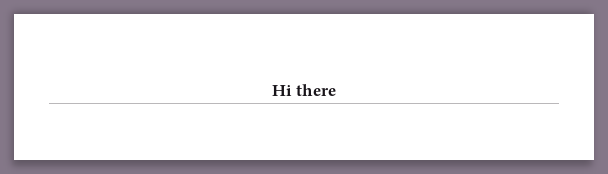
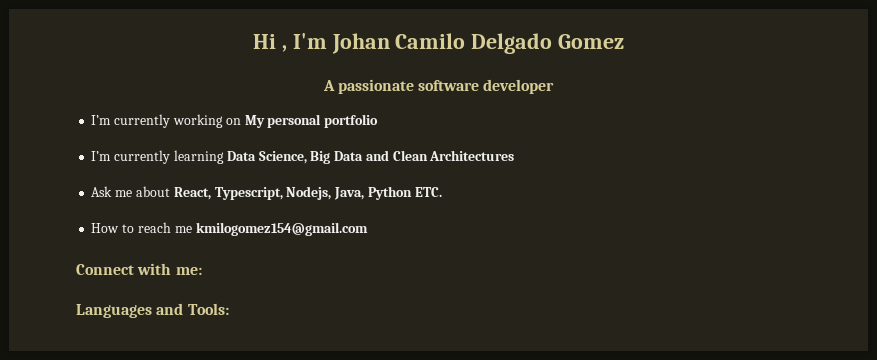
[295,84,336,96] there -> [281,33,625,54] [322,79,555,94] [91,114,379,128] [91,150,515,164] [91,186,442,200] [91,222,368,236] [76,263,202,275] [76,303,229,318] , I'm Johan Camilo Delgado Gomez // A passionate software developer // I’m currently working on My personal portfolio // I’m currently learning Data Science, Big Data and Clean Architectures // Ask me about React, Typescript, Nodejs, Java, Python ETC. // How to reach me kmilogomez154@gmail.com // Connect with me: // Languages and Tools:

